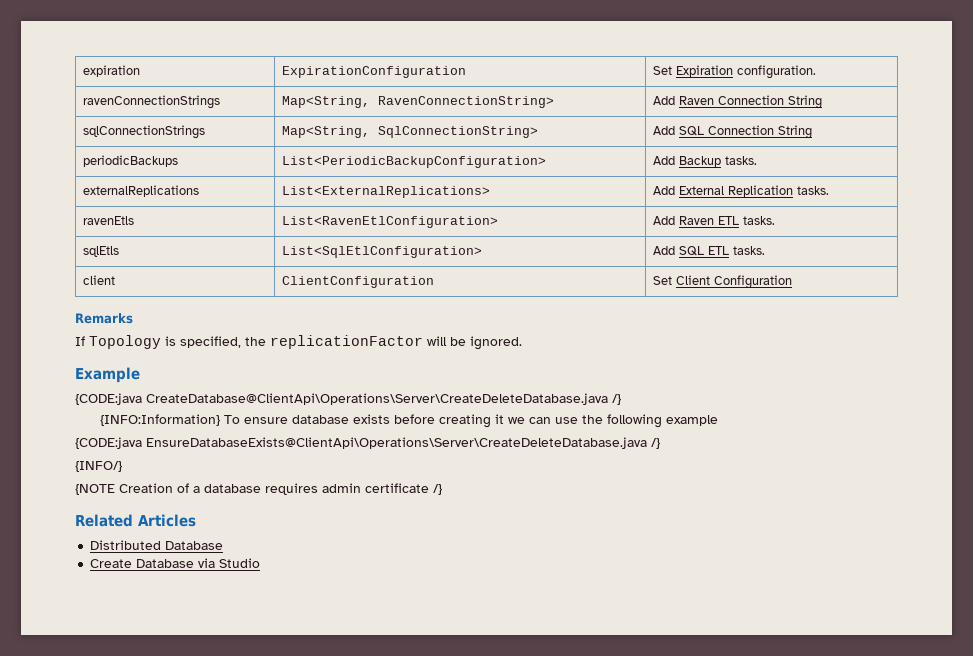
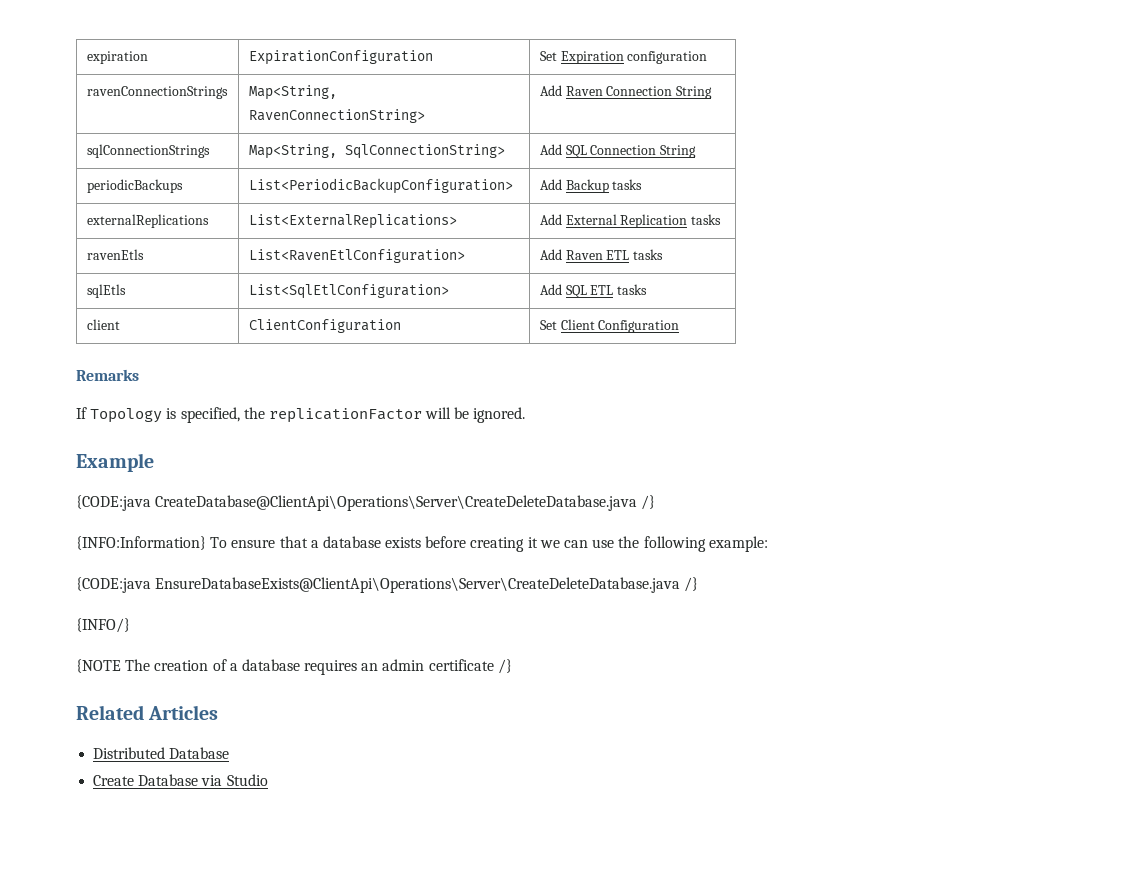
[736,65,816,79] configuration. -> [627,51,708,64] configuration
[724,156,757,165] tasks. -> [612,179,643,190] tasks
[796,186,829,195] tasks. -> [691,214,722,225] tasks
[742,216,775,225] tasks. -> [633,249,664,260] tasks
[732,246,765,255] tasks. -> [617,284,648,295] tasks
(288, 420) none -> [279,536,319,548] that a
[665,415,718,426] example -> [708,536,768,552] example:
[119,483,173,493] Creation -> [125,659,209,671] The creation
(318, 489) none -> [361,663,379,671] an

